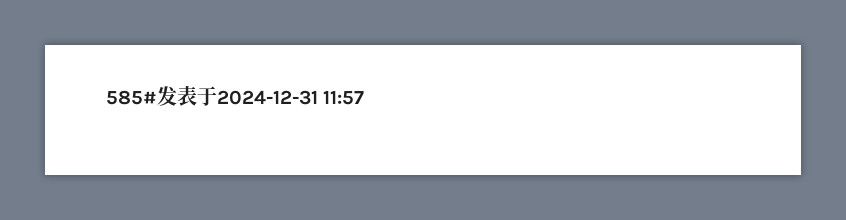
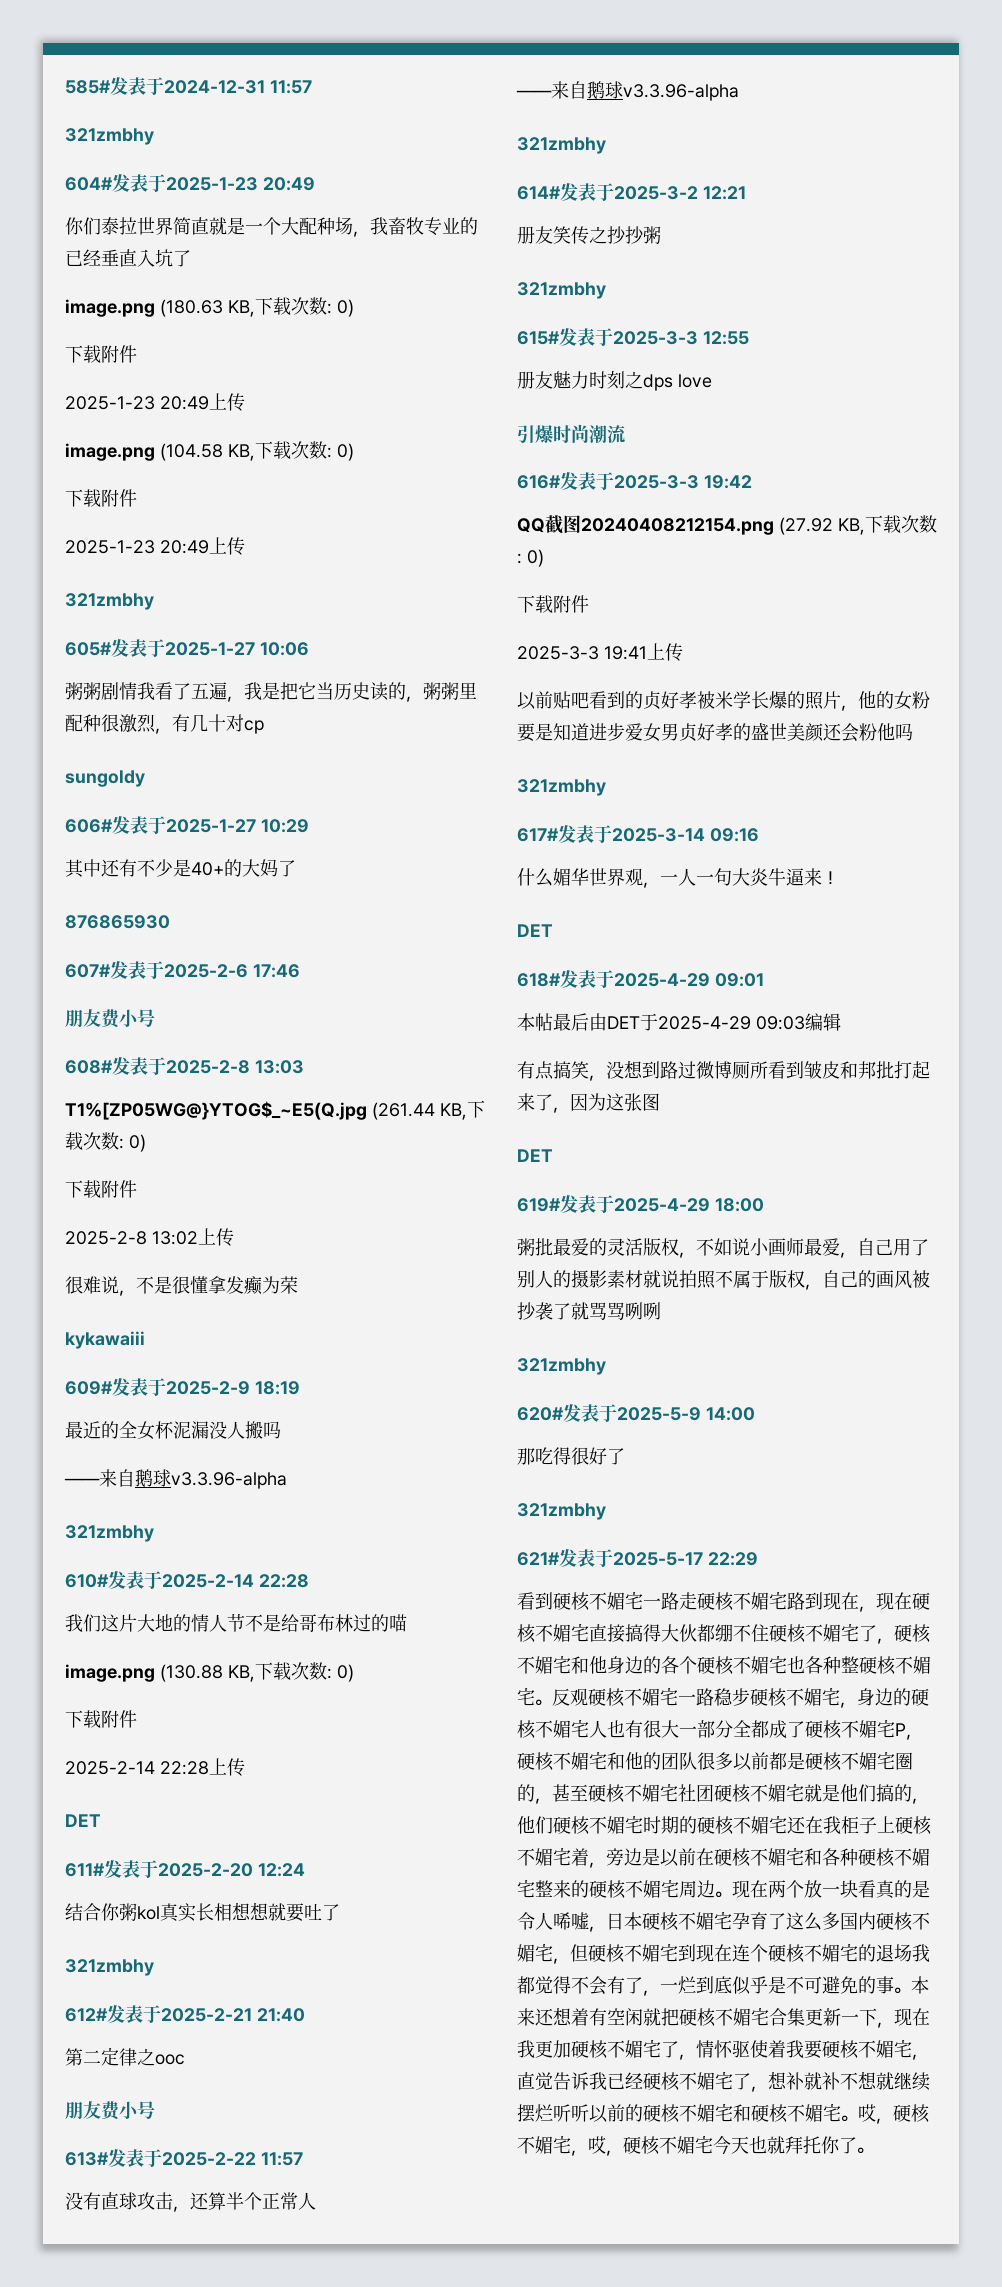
(365, 97) none -> [65,128,154,145] [65,174,315,192] [65,217,478,237] [65,249,191,267] [65,297,354,317] [65,345,137,363] [65,393,245,412] [65,441,354,461] [65,489,137,507] [65,537,245,556] [65,593,154,610] [65,639,309,657] [65,682,477,702] [65,714,264,734] [65,770,145,787] [65,816,309,834] [65,859,296,878] [65,915,170,929] [65,961,300,979] [65,1009,155,1028] [65,1057,304,1075] [65,1100,485,1120] [65,1132,146,1152] [65,1180,137,1198] [65,1228,234,1247] [65,1276,298,1296] [65,1331,145,1349] [65,1378,300,1396] [65,1421,281,1440] [64,1469,287,1489] [65,1525,154,1542] [65,1571,309,1589] [65,1614,407,1632] [65,1662,354,1682] [65,1710,137,1728] [65,1758,245,1777] [65,1814,101,1827] [65,1860,305,1878] [65,1902,340,1922] [65,1959,154,1976] [65,2005,305,2023] [65,2047,185,2066] [65,2101,155,2120] [65,2149,303,2167] [65,2192,316,2212] [516,81,739,101] [517,137,606,154] [517,183,746,201] [517,226,661,245] [517,282,606,299] [517,328,749,346] [517,370,712,391] [517,424,626,444] [517,472,752,490] [517,515,937,535] [517,549,544,567] [517,595,589,613] [517,643,683,662] [517,691,930,711] [517,723,913,742] [517,779,606,796] [517,825,759,843] [517,868,839,888] [517,924,553,937] [517,970,764,988] [517,1013,841,1031] [517,1060,930,1081] [517,1093,660,1113] [517,1149,553,1162] [517,1195,764,1213] [517,1238,929,1258] [517,1270,930,1290] [517,1302,661,1321] [517,1358,606,1375] [517,1404,755,1422] [517,1447,625,1465] [517,1503,606,1520] [517,1549,758,1567] [517,1591,930,1612] [517,1623,931,1644] [517,1655,931,1675] [517,1687,929,1708] [517,1719,923,1740] [517,1751,913,1771] [517,1783,929,1804] [517,1815,932,1835] [517,1847,930,1868] [517,1879,930,1899] [517,1911,930,1932] [517,1943,930,1964] [517,1976,929,1996] [517,2007,930,2028] [517,2039,929,2060] [517,2071,930,2092] [517,2103,930,2124] [517,2135,874,2156] // 321zmbhy // 604#发表于2025-1-23 20:49 // 你们泰拉世界简直就是一个大配种场，我畜牧专业的已经垂直入坑了 // image.png (180.63 KB,下载次数: 0) // 下载附件 // 2025-1-23 20:49上传 // image.png (104.58 KB,下载次数: 0) // 下载附件 // 2025-1-23 20:49上传 // 321zmbhy // 605#发表于2025-1-27 10:06 // 粥粥剧情我看了五遍，我是把它当历史读的，粥粥里配种很激烈，有几十对cp // sungoldy // 606#发表于2025-1-27 10:29 // 其中还有不少是40+的大妈了 // 876865930 // 607#发表于2025-2-6 17:46 // 朋友费小号 // 608#发表于2025-2-8 13:03 // T1%[ZP05WG@}YTOG$_~E5(Q.jpg (261.44 KB,下载次数: 0) // 下载附件 // 2025-2-8 13:02上传 // 很难说，不是很懂拿发癫为荣 // kykawaiii // 609#发表于2025-2-9 18:19 // 最近的全女杯泥漏没人搬吗 // ——来自鹅球v3.3.96-alpha // 321zmbhy // 610#发表于2025-2-14 22:28 // 我们这片大地的情人节不是给哥布林过的喵 // image.png (130.88 KB,下载次数: 0) // 下载附件 // 2025-2-14 22:28上传 // DET // 611#发表于2025-2-20 12:24 // 结合你粥kol真实长相想想就要吐了 // 321zmbhy // 612#发表于2025-2-21 21:40 // 第二定律之ooc // 朋友费小号 // 613#发表于2025-2-22 11:57 // 没有直球攻击，还算半个正常人 // ——来自鹅球v3.3.96-alpha // 321zmbhy // 614#发表于2025-3-2 12:21 // 册友笑传之抄抄粥 // 321zmbhy // 615#发表于2025-3-3 12:55 // 册友魅力时刻之dps love // 引爆时尚潮流 // 616#发表于2025-3-3 19:42 // QQ截图20240408212154.png (27.92 KB,下载次数: 0) // 下载附件 // 2025-3-3 19:41上传 // 以前贴吧看到的贞好孝被米学长爆的照片，他的女粉要是知道进步爱女男贞好孝的盛世美颜还会粉他吗 // 321zmbhy // 617#发表于2025-3-14 09:16 // 什么媚华世界观，一人一句大炎牛逼来！ // DET // 618#发表于2025-4-29 09:01 // 本帖最后由DET于2025-4-29 09:03编辑 // 有点搞笑，没想到路过微博厕所看到皱皮和邦批打起来了，因为这张图 // DET // 619#发表于2025-4-29 18:00 // 粥批最爱的灵活版权，不如说小画师最爱，自己用了别人的摄影素材就说拍照不属于版权，自己的画风被抄袭了就骂骂咧咧 // 321zmbhy // 620#发表于2025-5-9 14:00 // 那吃得很好了 // 321zmbhy // 621#发表于2025-5-17 22:29 // 看到硬核不媚宅一路走硬核不媚宅路到现在，现在硬核不媚宅直接搞得大伙都绷不住硬核不媚宅了，硬核不媚宅和他身边的各个硬核不媚宅也各种整硬核不媚宅。反观硬核不媚宅一路稳步硬核不媚宅，身边的硬核不媚宅人也有很大一部分全都成了硬核不媚宅P，硬核不媚宅和他的团队很多以前都是硬核不媚宅圈的，甚至硬核不媚宅社团硬核不媚宅就是他们搞的，他们硬核不媚宅时期的硬核不媚宅还在我柜子上硬核不媚宅着，旁边是以前在硬核不媚宅和各种硬核不媚宅整来的硬核不媚宅周边。现在两个放一块看真的是令人唏嘘，日本硬核不媚宅孕育了这么多国内硬核不媚宅，但硬核不媚宅到现在连个硬核不媚宅的退场我都觉得不会有了，一烂到底似乎是不可避免的事。本来还想着有空闲就把硬核不媚宅合集更新一下，现在我更加硬核不媚宅了，情怀驱使着我要硬核不媚宅，直觉告诉我已经硬核不媚宅了，想补就补不想就继续摆烂听听以前的硬核不媚宅和硬核不媚宅。哎，硬核不媚宅，哎，硬核不媚宅今天也就拜托你了。

